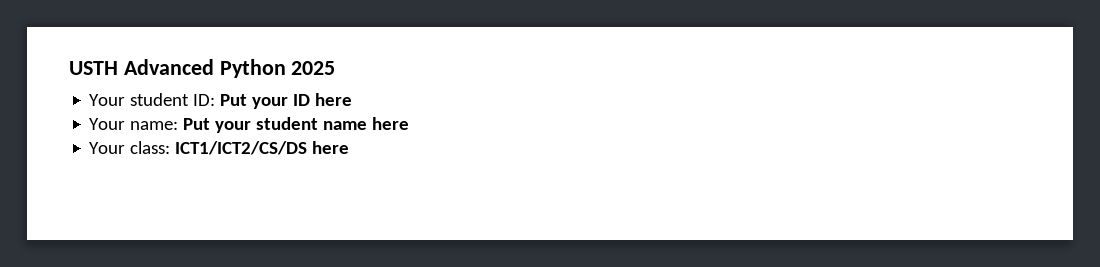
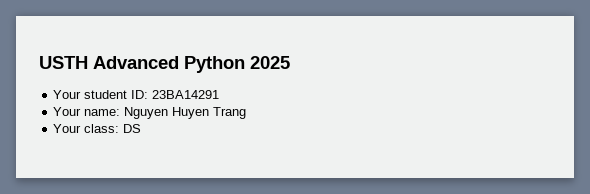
[220,93,353,109] [89,117,410,133] Put your ID here // Your name: Put your student name here -> [152,90,220,99] [53,107,247,119] 23BA14291 // Your name: Nguyen Huyen Trang
[175,141,350,155] ICT1/ICT2/CS/DS here -> [123,124,142,133] DS

